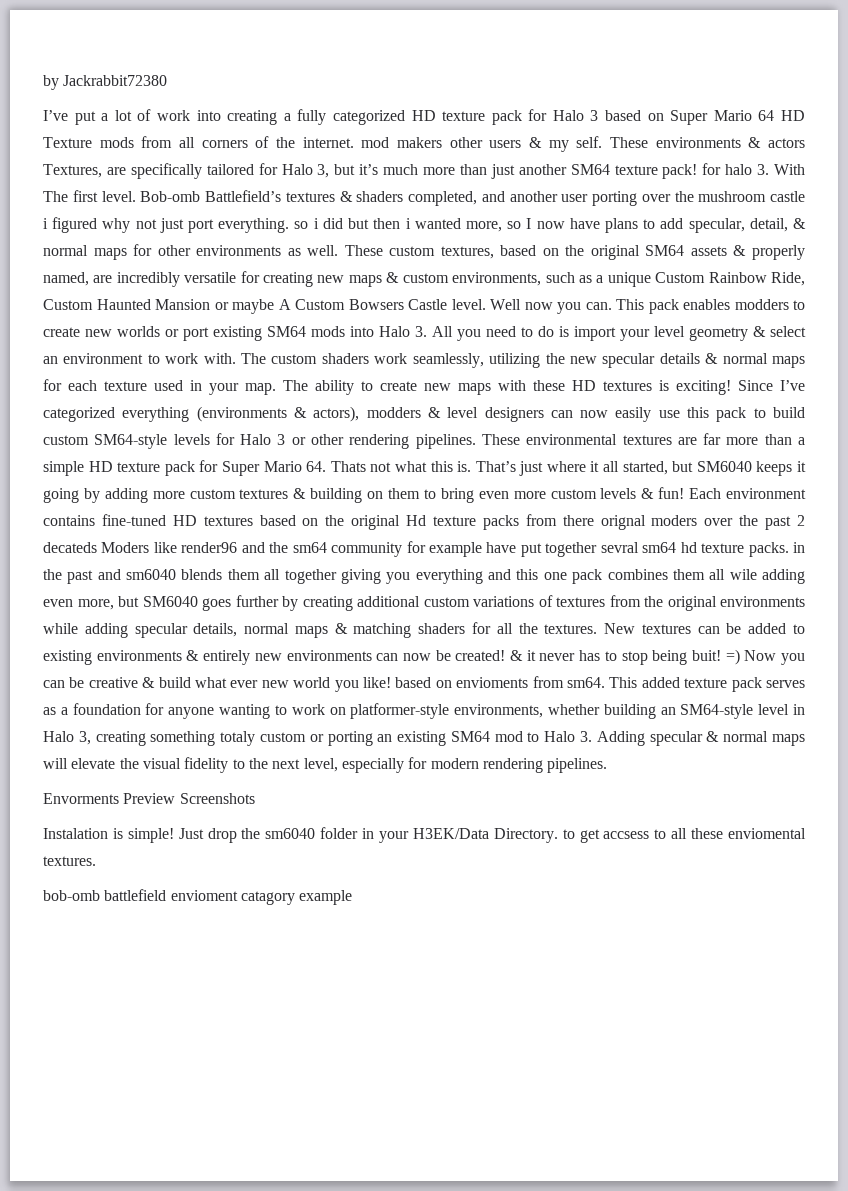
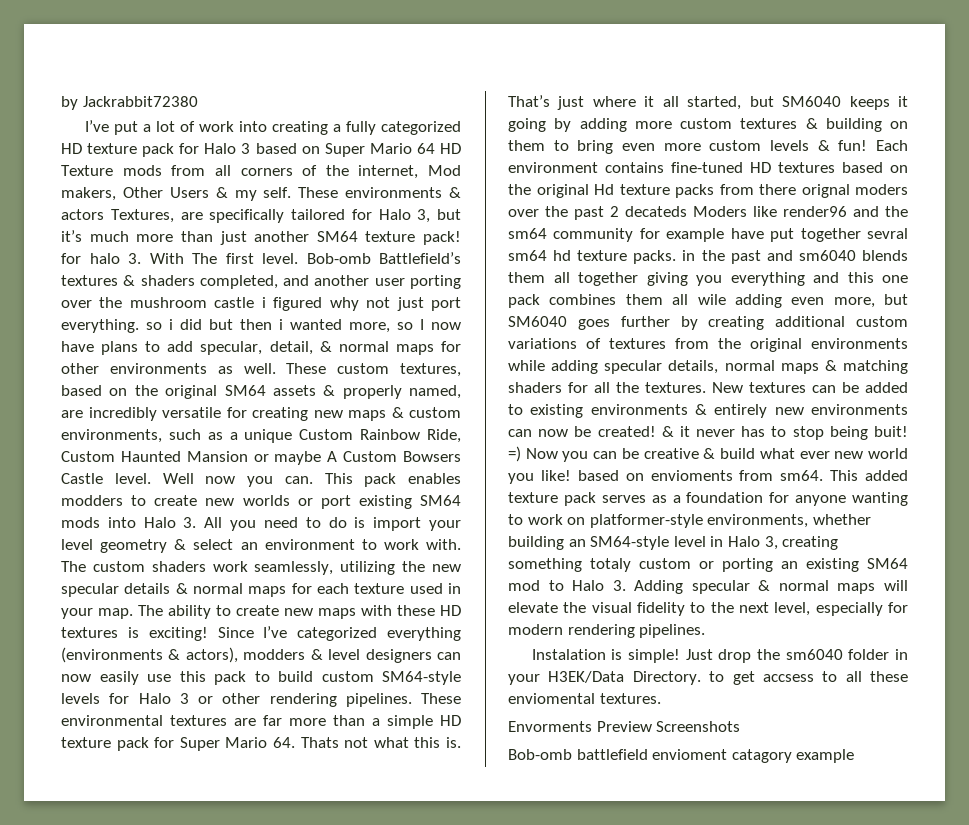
[302,137,522,148] internet. mod makers other users -> [358,165,461,179] [61,187,209,201] internet, Mod makers, Other Users
[43,793,255,804] // Envorments Preview Screenshots -> (706, 631) none
[43,890,100,901] bob-omb -> [508,721,741,732] [508,749,572,760] Envorments Preview Screenshots // Bob-omb

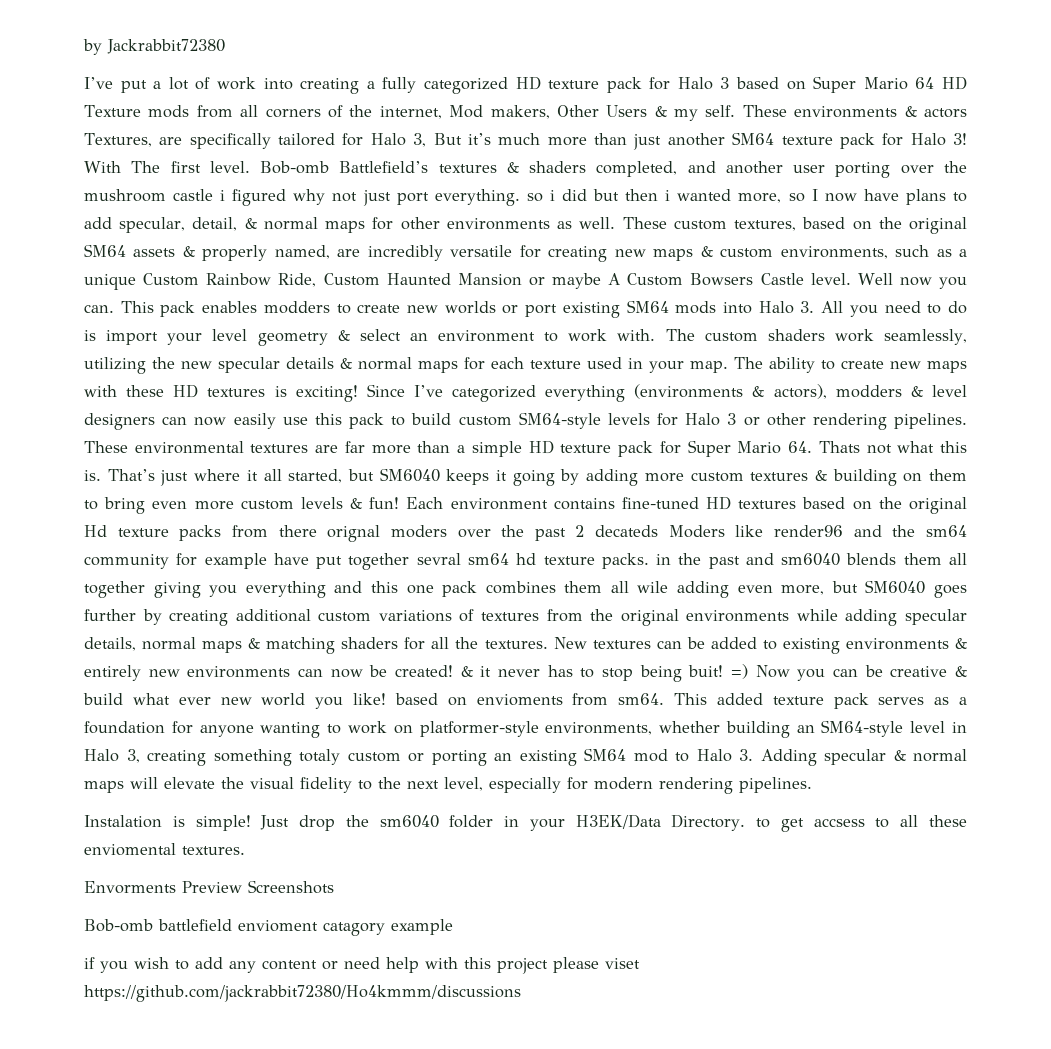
[437,209,461,220] but -> [433,133,462,145] But
[423,231,461,245] [61,253,141,264] pack! for halo 3. -> [839,133,967,149] pack for Halo 3!
(855, 756) none -> [84,957,640,974] [84,985,521,1002] // if you wish to add any content or need help with this project please viset https://github.com/jackrabbit72380/Ho4kmmm/discussions

